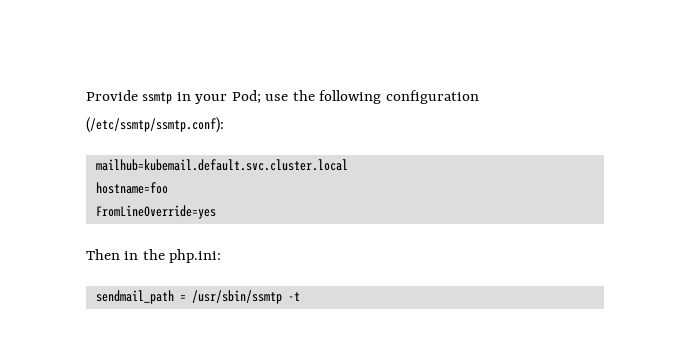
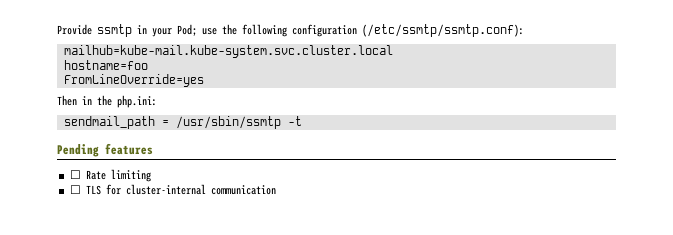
[95,159,348,171] mailhub=kubemail.default.svc.cluster.local -> [63,45,393,58] mailhub=kube-mail.kube-system.svc.cluster.local
(300, 296) none -> [57,143,153,157] [69,169,151,182] [69,184,276,195] // Pending features // ☐ Rate limiting // ☐ TLS for cluster-internal communication

